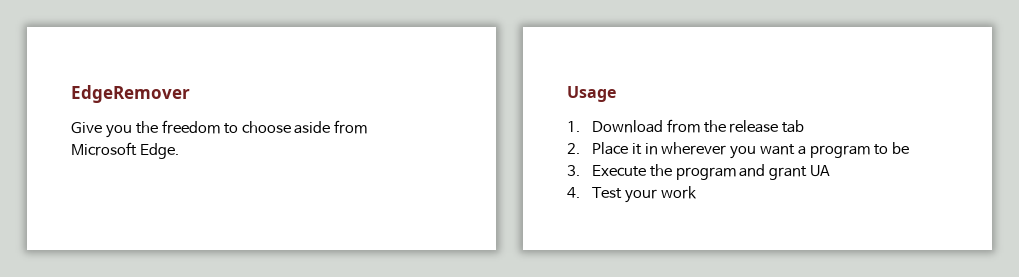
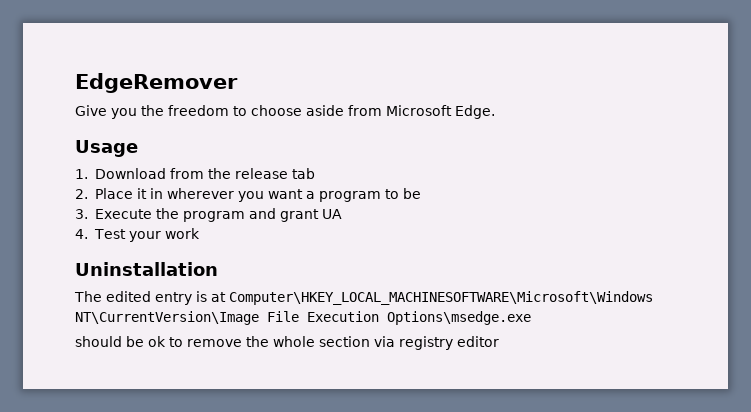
(697, 192) none -> [75,262,218,276] [74,291,653,305] [75,311,531,325] [75,336,499,350] // Uninstallation // The edited entry is at Computer\HKEY_LOCAL_MACHINESOFTWARE\Microsoft\Windows NT\CurrentVersion\Image File Execution Options\msedge.exe // should be ok to remove the whole section via registry editor

